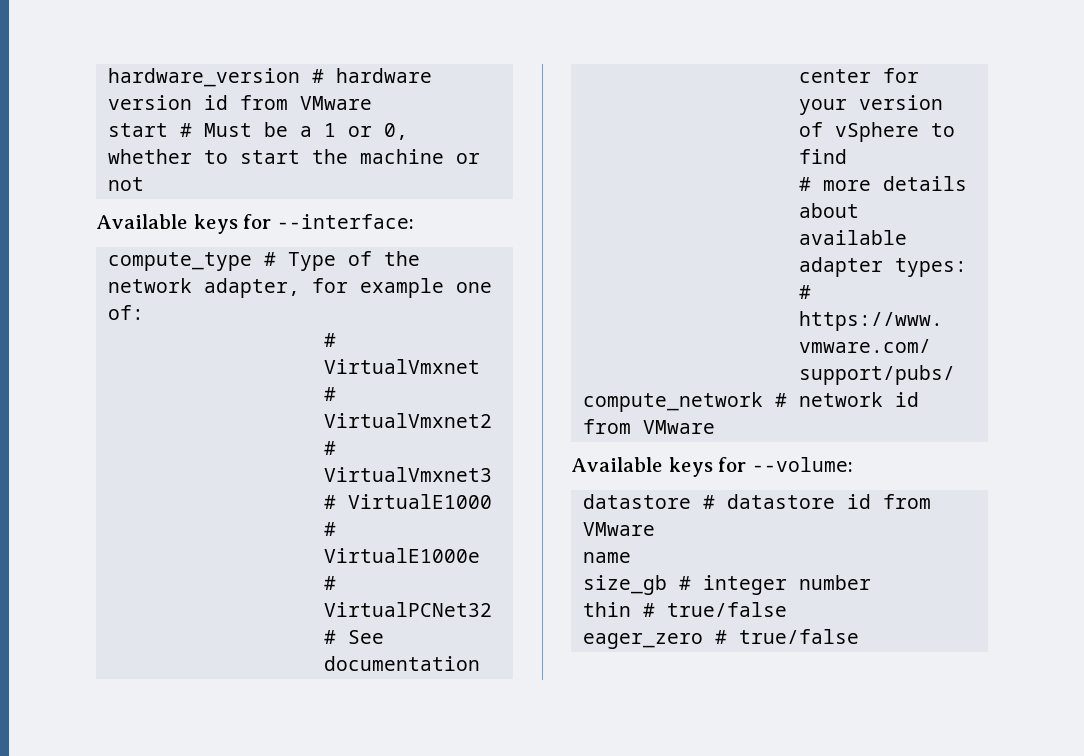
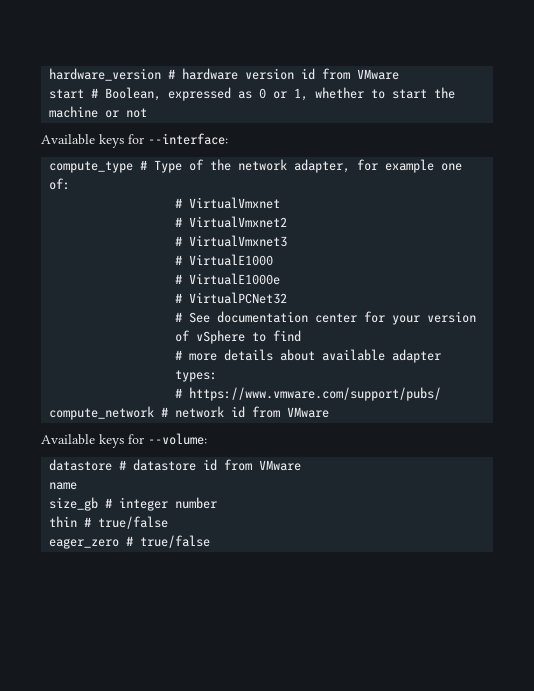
[204,122,409,140] Must be a 1 or 0, -> [105,87,309,101] Boolean, expressed as 0 or 1,

